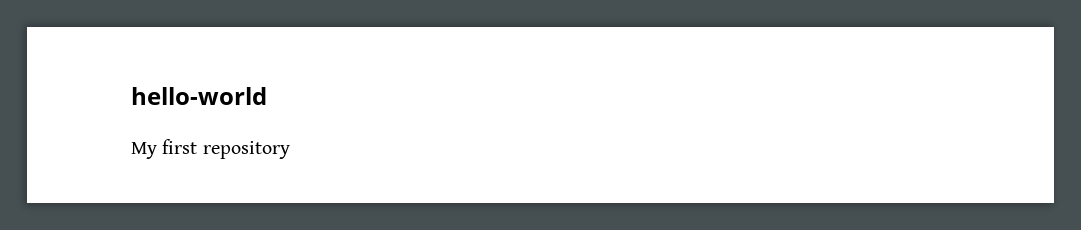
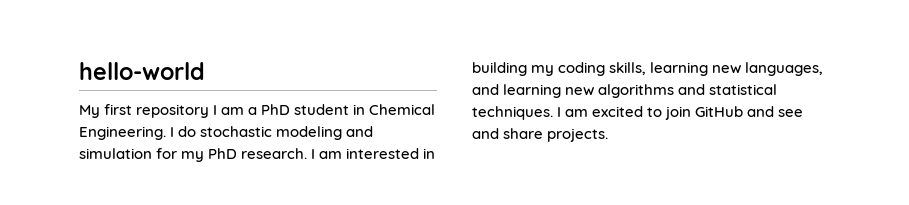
(290, 150) none -> [213,104,436,115] [79,126,374,140] [79,148,436,162] [472,62,824,76] [472,84,778,98] [472,106,804,120] [472,128,609,142] I am a PhD student in Chemical Engineering. I do stochastic modeling and simulation for my PhD research. I am interested in building my coding skills, learning new languages, and learning new algorithms and statistical techniques. I am excited to join GitHub and see and share projects.

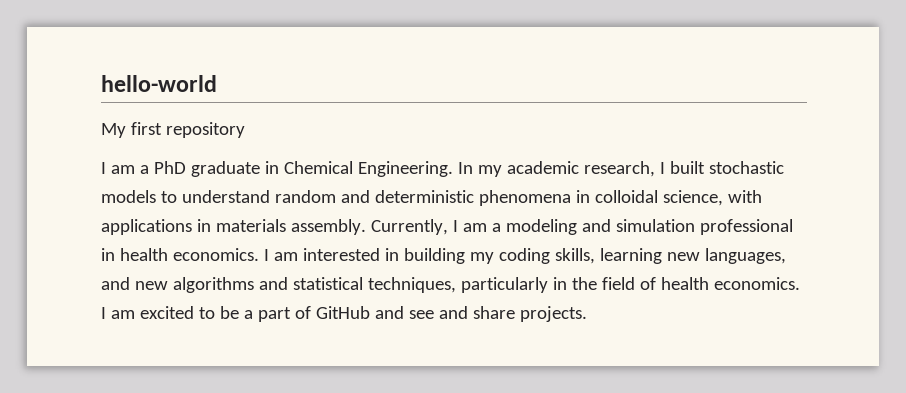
(210, 111) none -> (245, 130) //
[294,104,350,115] student -> [190,161,260,177] graduate
[170,126,374,140] [79,148,308,162] I do stochastic modeling and simulation for my PhD research. -> [457,161,784,177] [101,190,762,206] [101,219,793,235] [101,248,259,261] In my academic research, I built stochastic models to understand random and deterministic phenomena in colloidal science, with applications in materials assembly. Currently, I am a modeling and simulation professional in health economics.
[503,84,562,98] learning -> (130, 283) none
[472,106,692,120] techniques. I am excited to join -> [367,277,800,293] [101,306,311,322] techniques, particularly in the field of health economics. I am excited to be a part of

